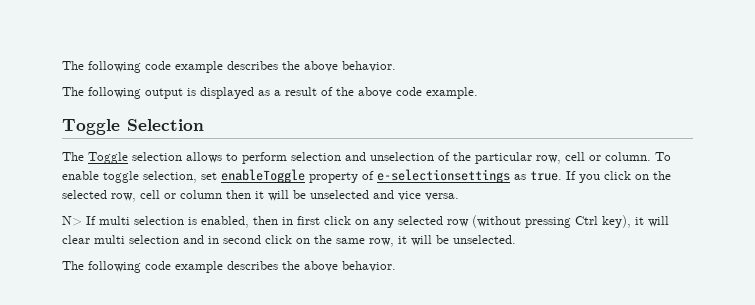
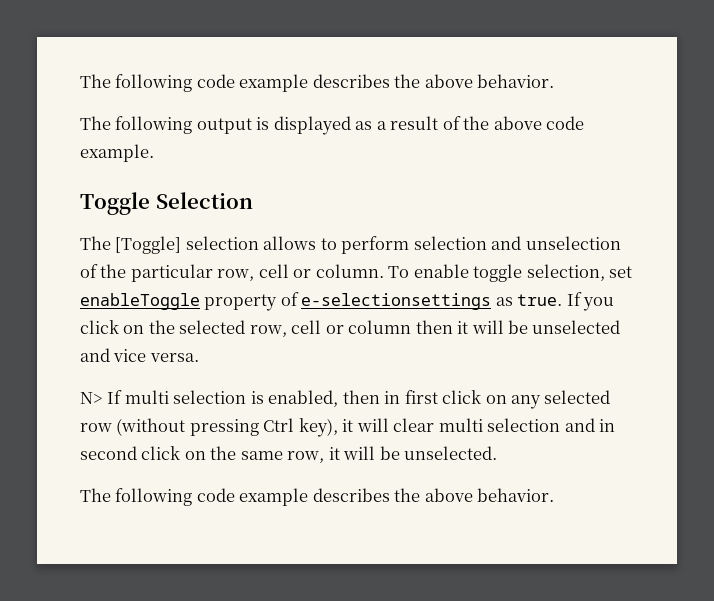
[88,152,128,164] Toggle -> [115,236,182,254] [Toggle]

